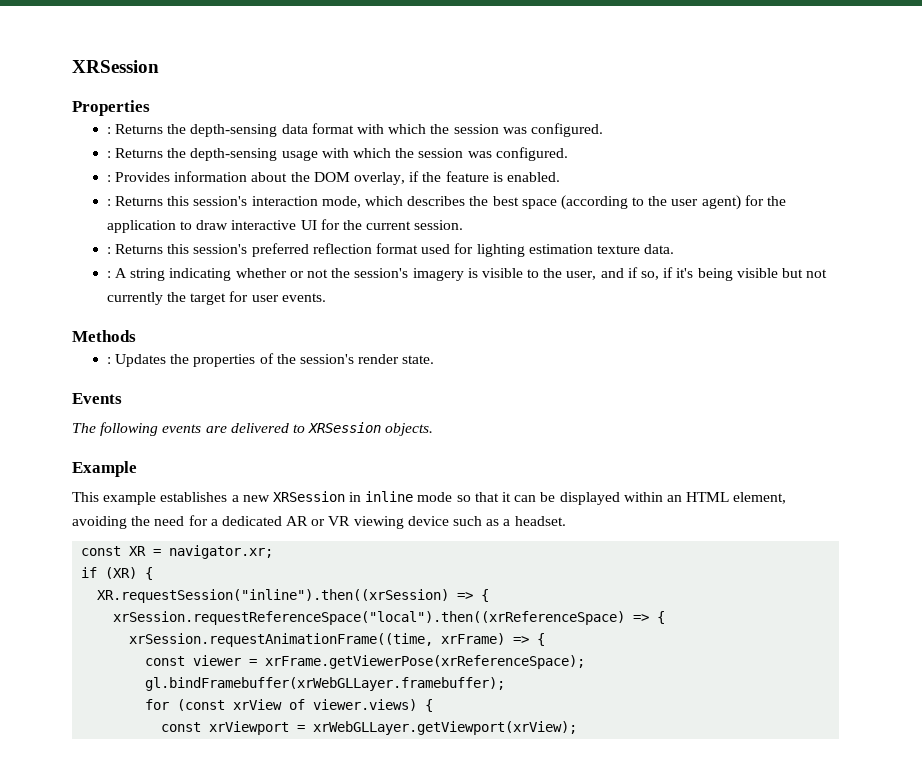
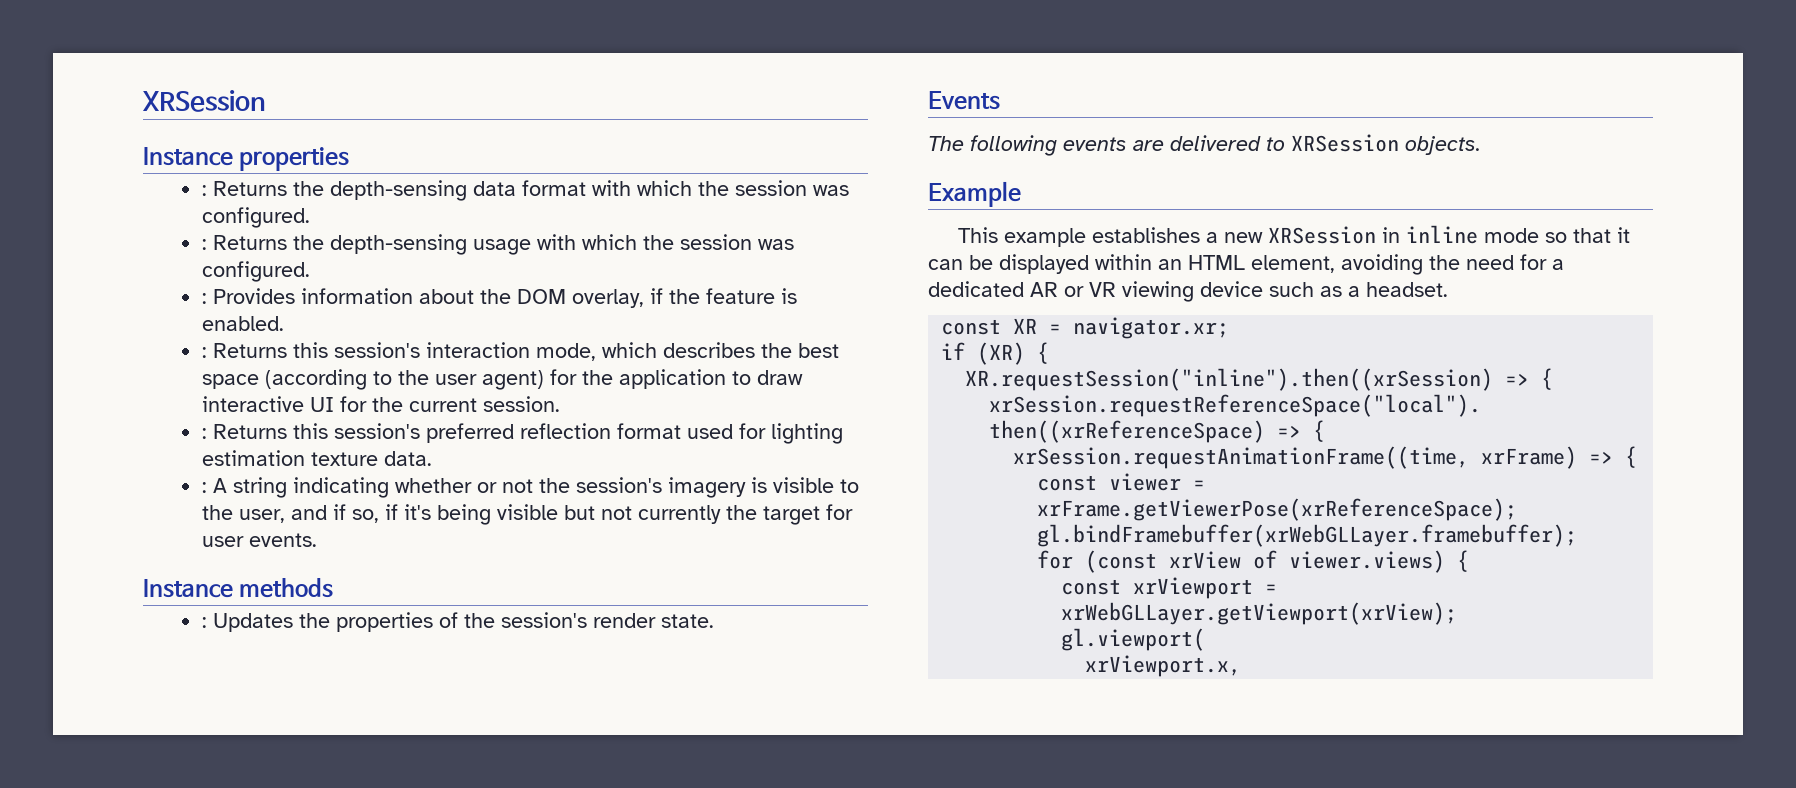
[72,100,150,116] Properties -> [143,147,350,171] Instance properties
[72,330,136,342] Methods -> [143,578,334,598] Instance methods
(578, 728) none -> [1061,628,1206,651] [1085,655,1242,677] // gl.viewport( // xrViewport.x,

